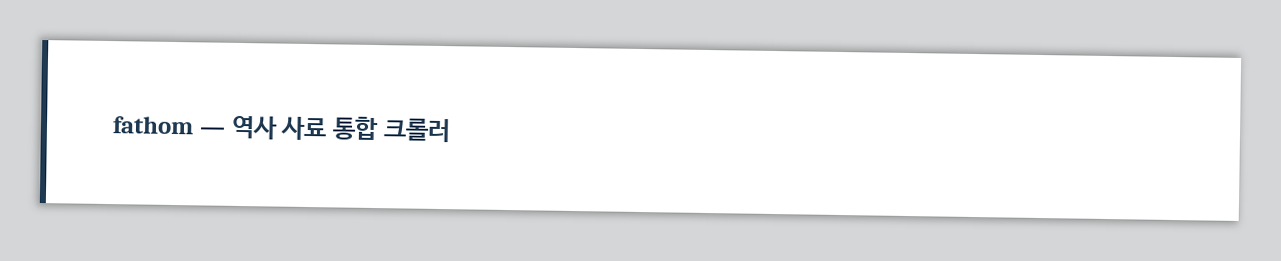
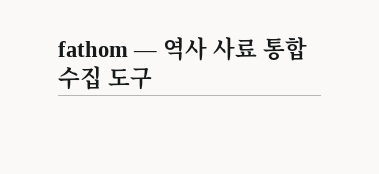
[382,118,451,143] 크롤러 -> [58,66,153,90] 수집 도구

